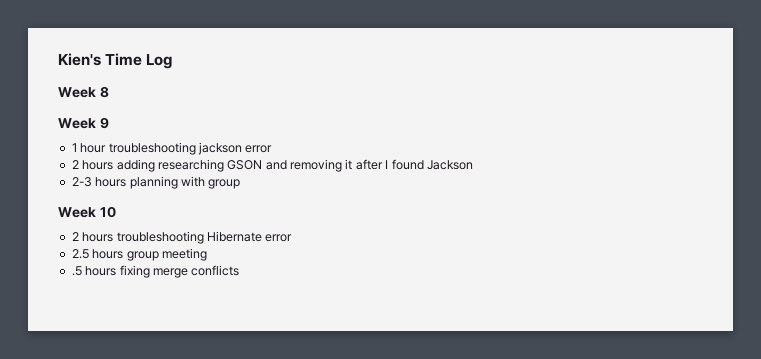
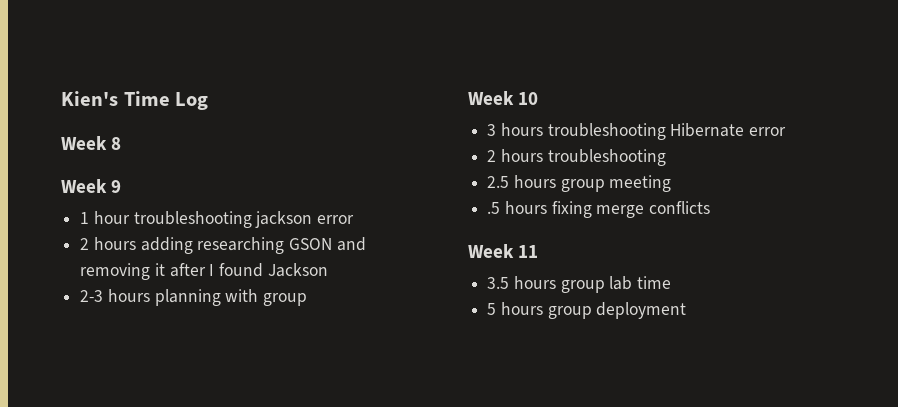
[71,232,79,241] 2 -> [487,124,497,136] 3
(293, 238) none -> [487,149,666,166] // 2 hours troubleshooting
(240, 270) none -> [468,244,539,258] [487,276,672,293] [487,302,687,319] // Week 11 // 3.5 hours group lab time // 5 hours group deployment

